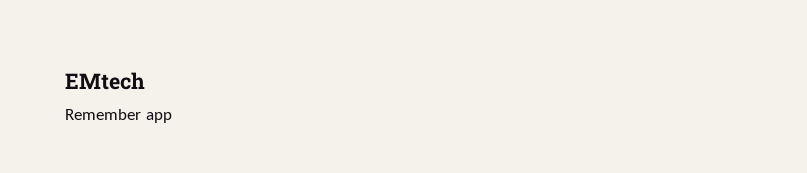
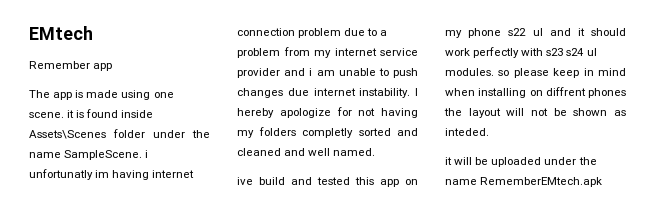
(172, 117) none -> [29,90,174,100] [29,109,154,118] [29,129,210,139] [29,150,149,160] [29,169,195,180] [237,28,388,38] [237,47,418,58] [237,68,418,78] [237,88,418,98] [237,107,418,118] [237,127,418,138] [237,148,376,156] [237,177,418,187] [445,28,626,38] [445,47,597,58] [445,68,626,78] [445,87,626,98] [444,108,626,118] [445,128,489,136] [445,157,597,167] [445,177,603,187] // The app is made using one scene. it is found inside Assets\Scenes folder under the name SampleScene. i unfortunatly im having internet connection problem due to a problem from my internet service provider and i am unable to push changes due internet instability. I hereby apologize for not having my folders completly sorted and cleaned and well named. // ive build and tested this app on my phone s22 ul and it should work perfectly with s23 s24 ul modules. so please keep in mind when installing on diffrent phones the layout will not be shown as inteded. // it will be uploaded under the name RememberEMtech.apk

